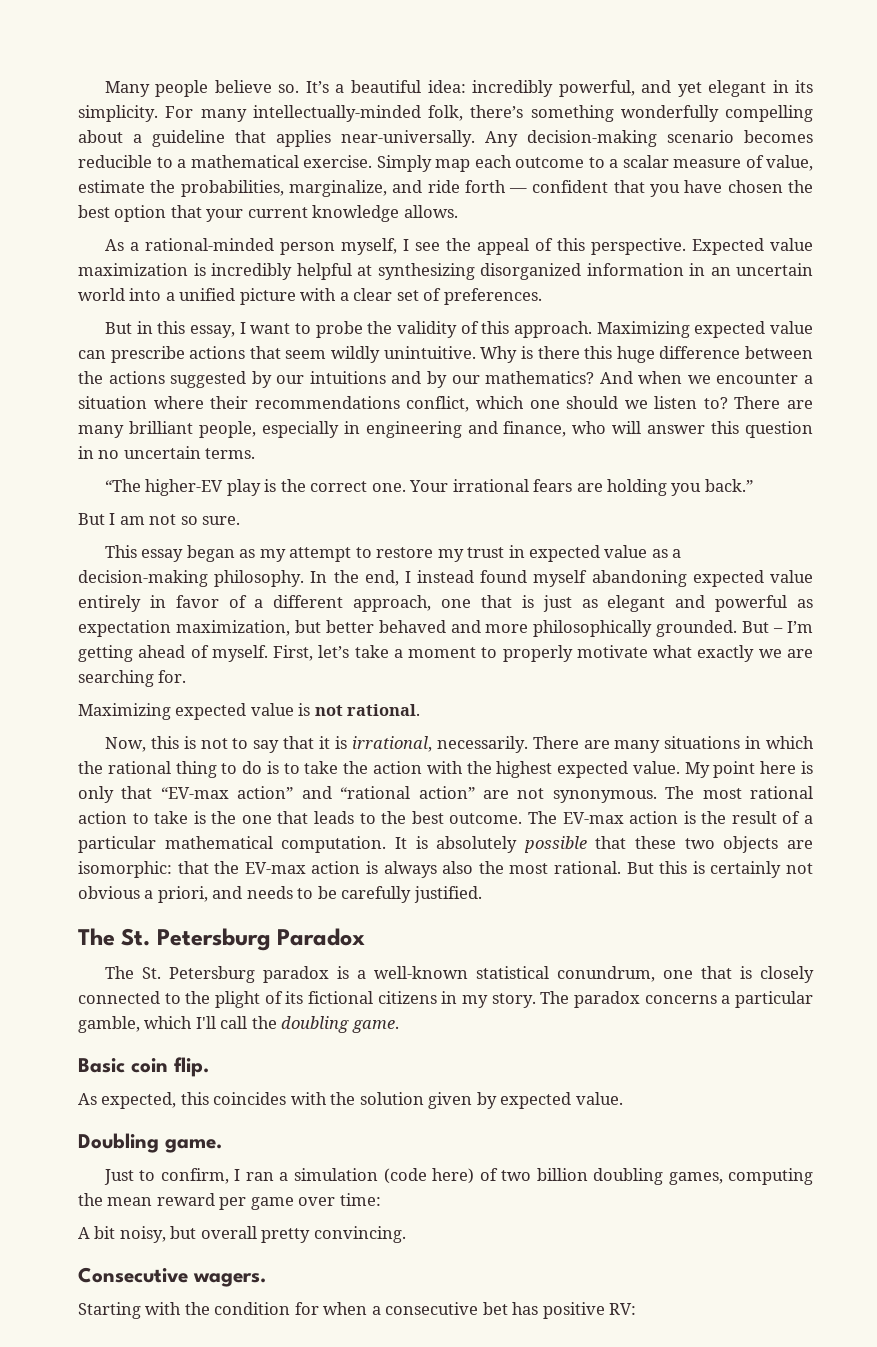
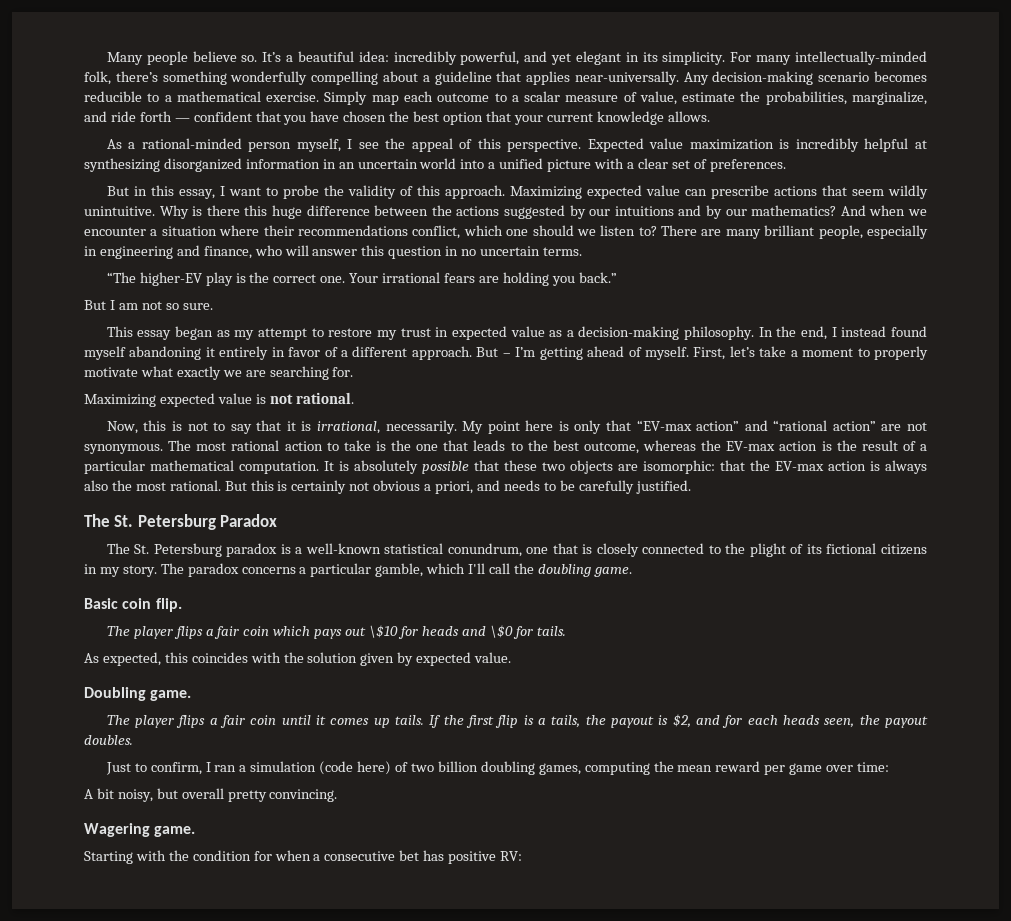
[692,570,813,587] expected value -> [205,347,215,357] it
[353,595,814,612] [78,620,738,637] approach, one that is just as elegant and powerful as expectation maximization, but better behaved and more philosophically grounded. -> [411,346,472,360] approach.
[532,736,815,753] [78,761,680,778] There are many situations in which the rational thing to do is to take the action with the highest expected value. -> (457, 427) none
[449,811,557,824] outcome. The -> [583,440,722,454] outcome, whereas the
(209, 1067) none -> [106,625,566,639] // The player flips a fair coin which pays out \$10 for heads and \$0 for tails.
(222, 1146) none -> [106,714,929,728] [84,735,133,745] // The player flips a fair coin until it comes up tails. If the first flip is a tails, the payout is $2, and for each heads seen, the payout doubles.
[78,1267,266,1287] Consecutive wagers. -> [84,823,196,837] Wagering game.

